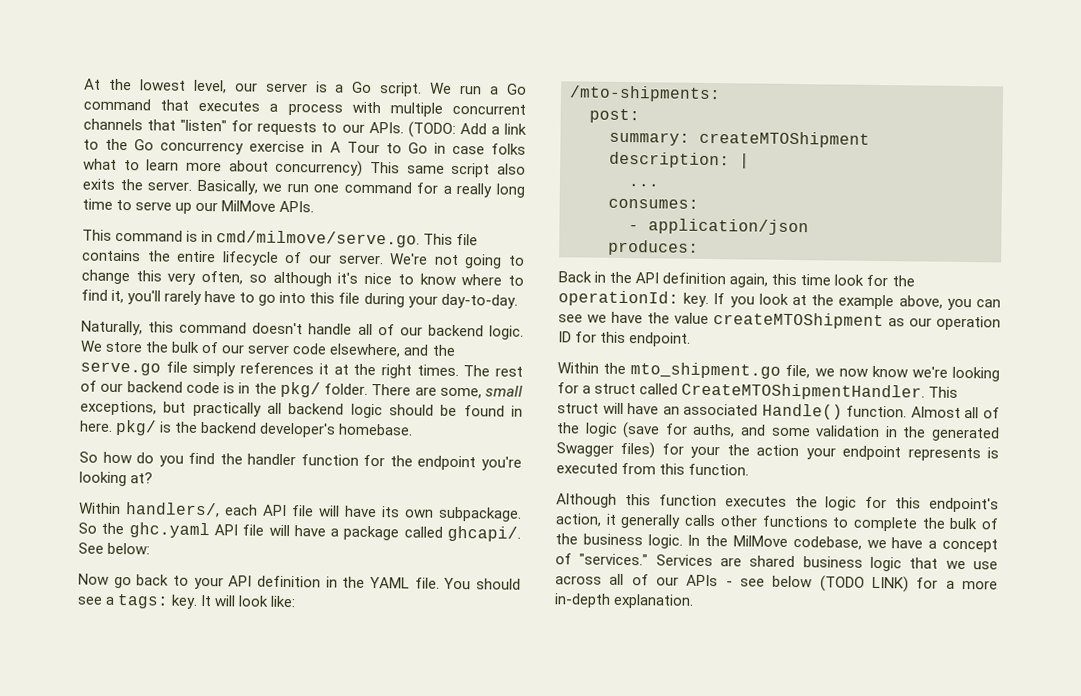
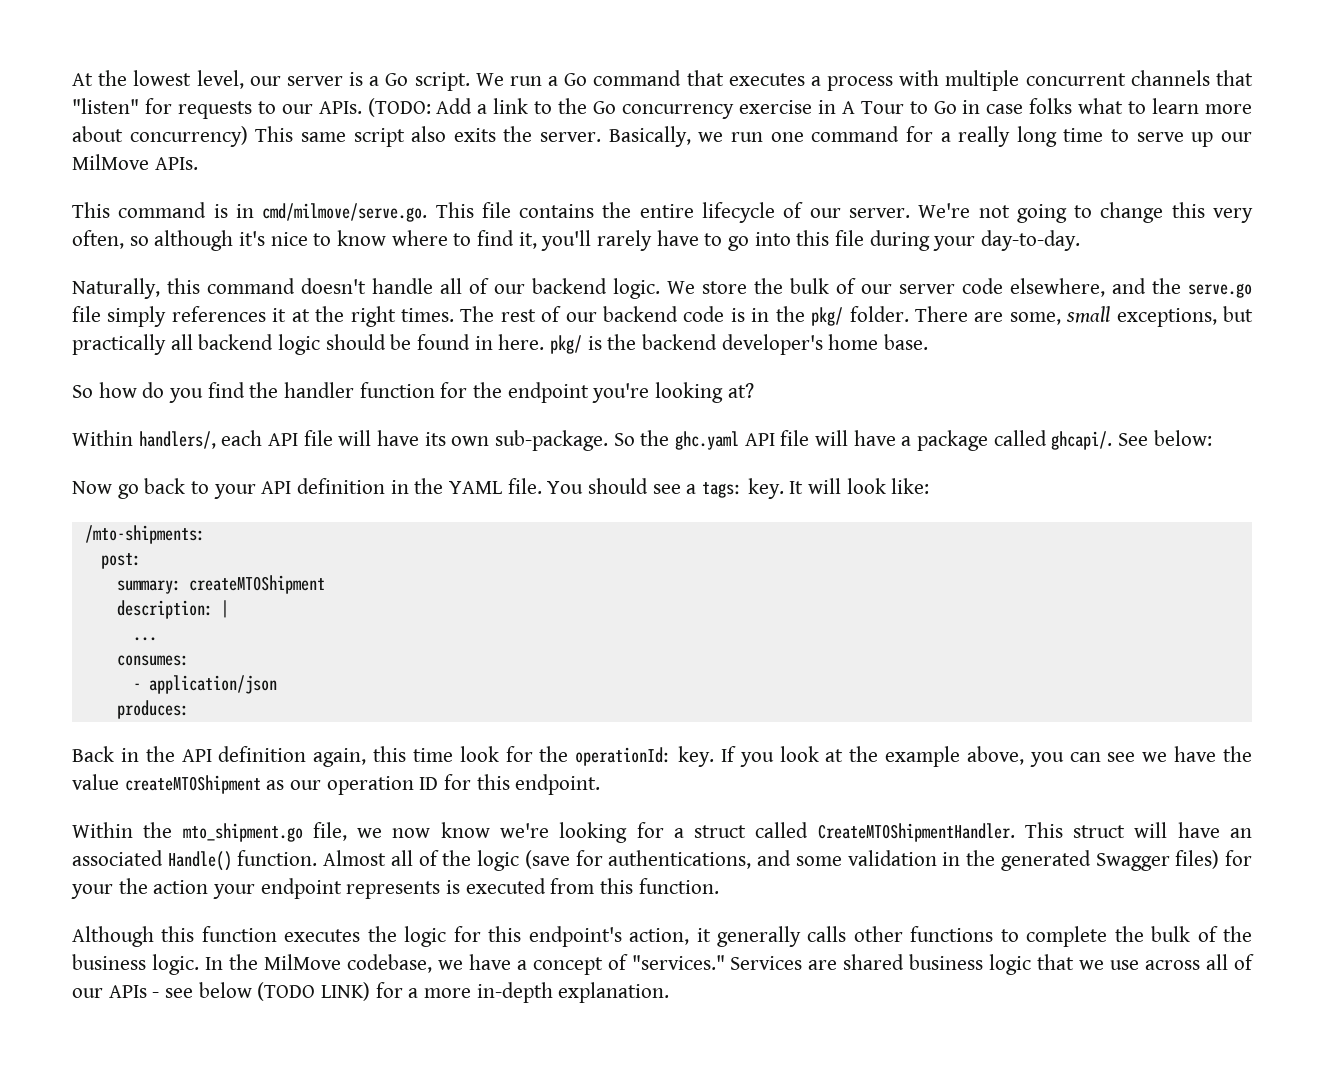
[338,423,414,436] homebase. -> [828,334,929,350] home base.
[438,506,522,522] subpackage. -> [495,430,609,451] sub-package.
[692,423,736,438] auths, -> [608,850,752,869] authentications,

